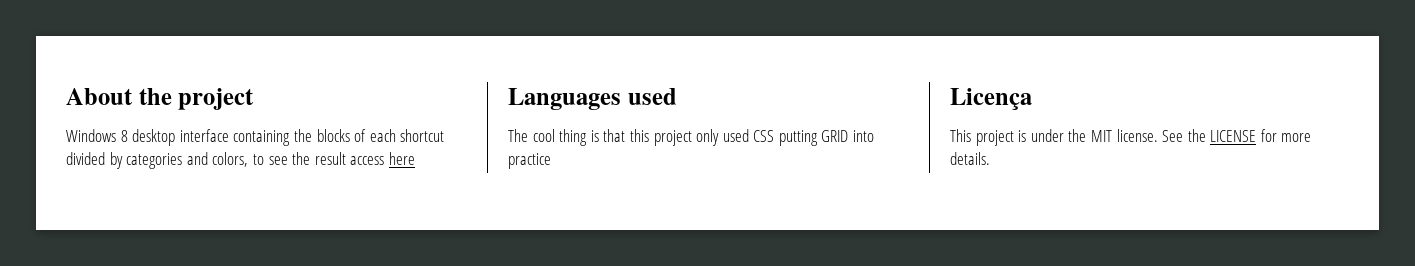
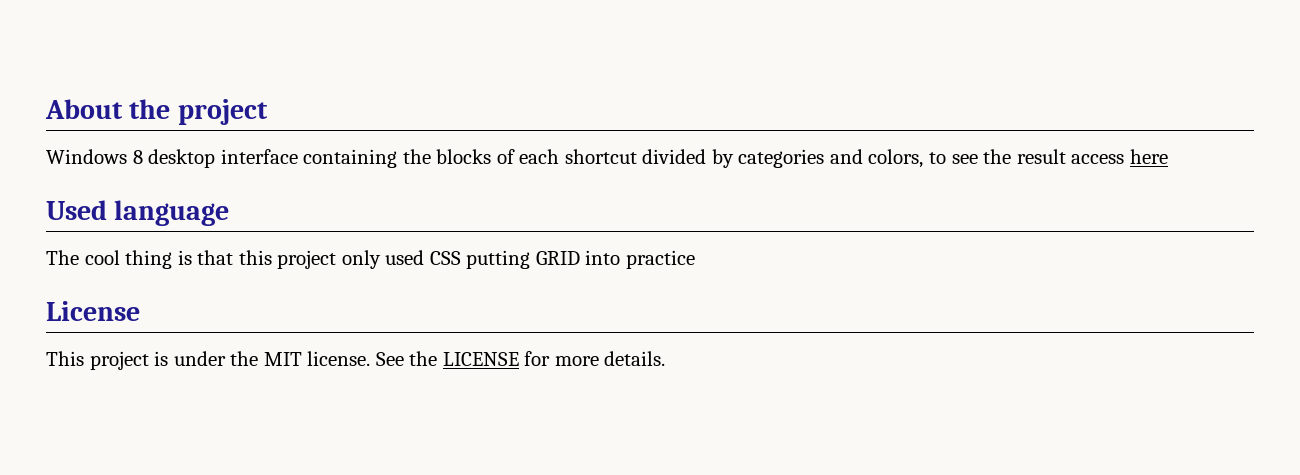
[508,88,677,110] Languages used -> [46,200,230,226] Used language
[950,88,1032,111] Licença -> [46,301,140,321] License

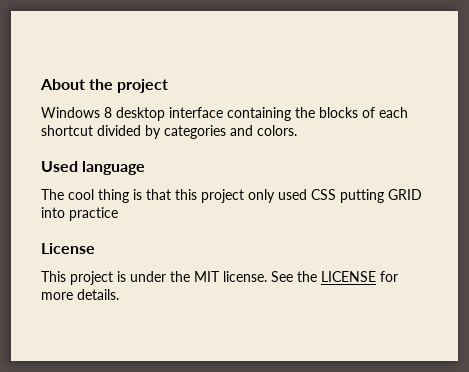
[868,149,1168,168] colors, to see the result access here -> [257,125,297,136] colors.

